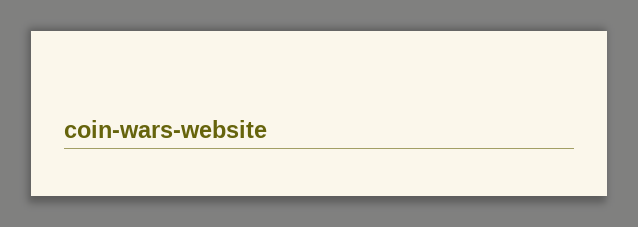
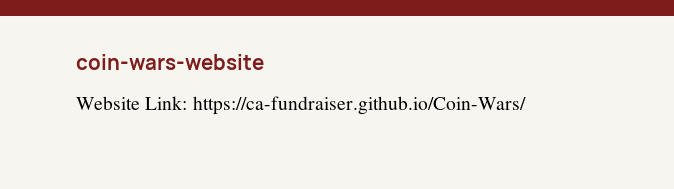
(267, 129) none -> [76,96,526,115] // Website Link: https://ca-fundraiser.github.io/Coin-Wars/

